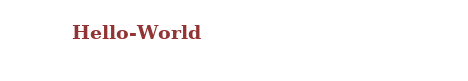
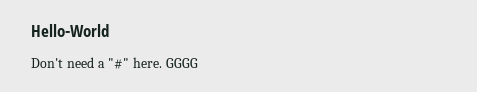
(201, 32) none -> [31,57,198,69] // Don't need a "#" here. GGGG

